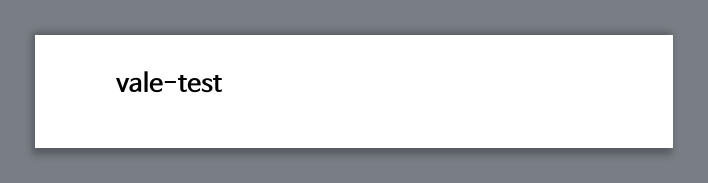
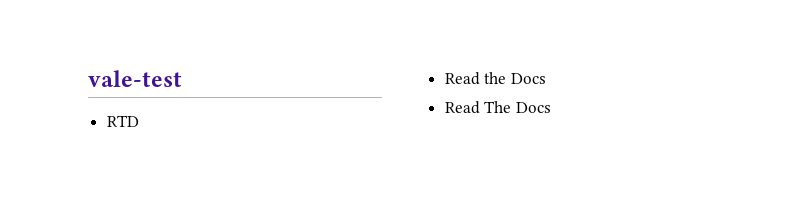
(222, 82) none -> [106,115,139,127] [444,72,546,85] [444,101,551,114] // RTD // Read the Docs // Read The Docs

